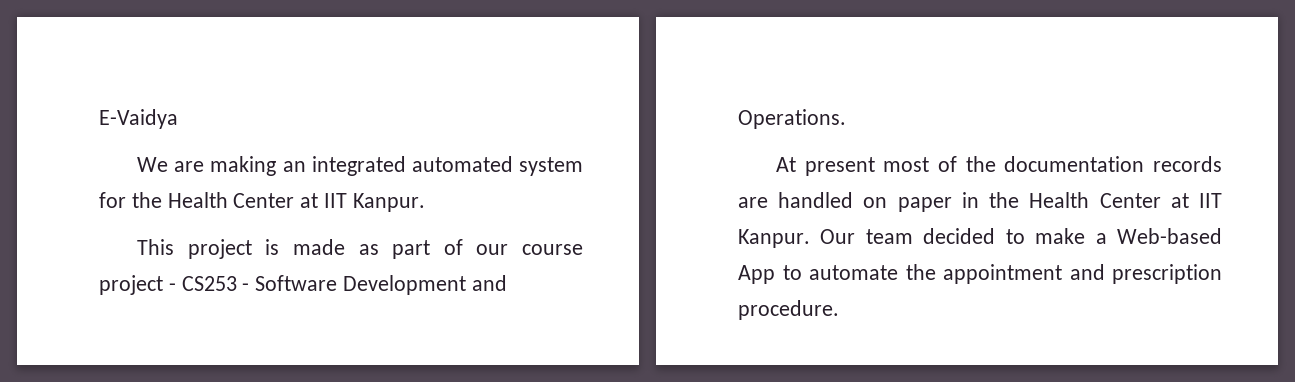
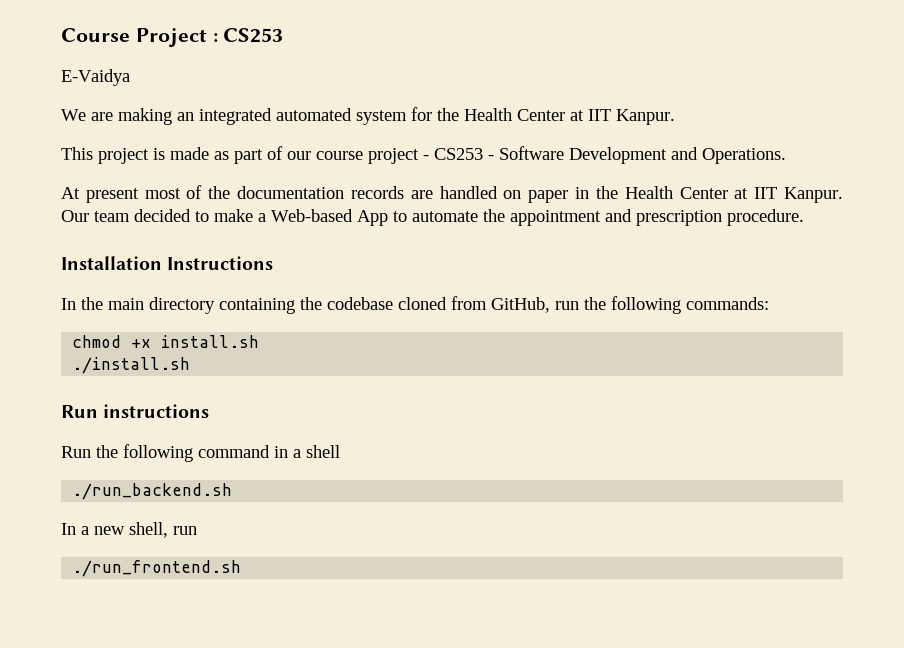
(99, 119) none -> [61,28,284,47] Course Project : CS253 //
(839, 310) none -> [61,256,274,270] [61,296,769,314] [72,335,260,348] [72,357,191,374] [61,404,210,418] [61,444,340,462] [72,483,233,500] [61,522,197,538] [72,560,242,577] // Installation Instructions // In the main directory containing the codebase cloned from GitHub, run the following commands: // chmod +x install.sh // ./install.sh // Run instructions // Run the following command in a shell // ./run_backend.sh // In a new shell, run // ./run_frontend.sh

